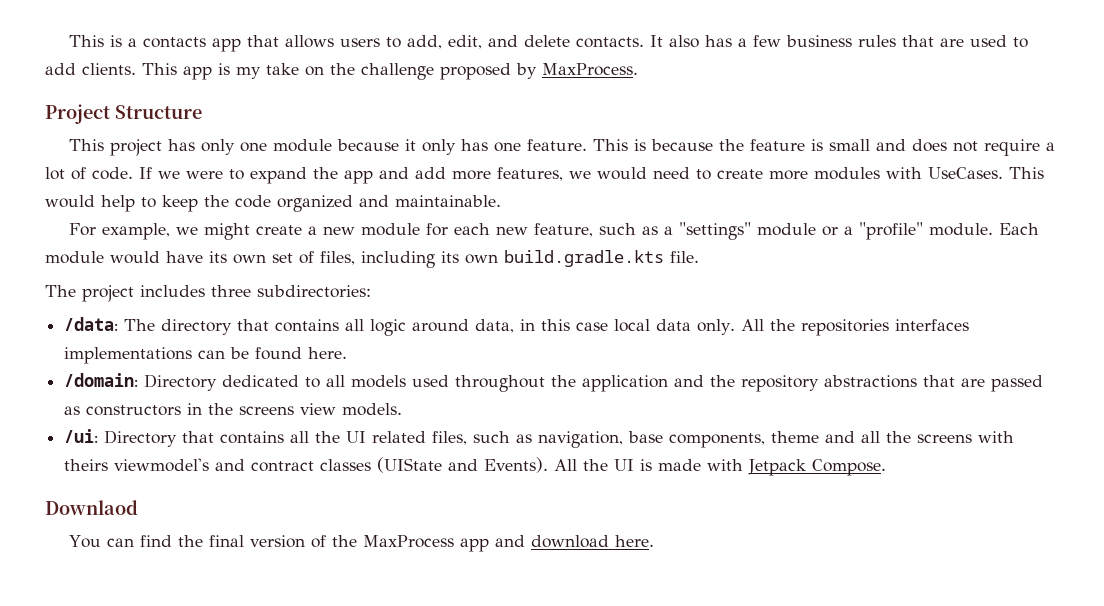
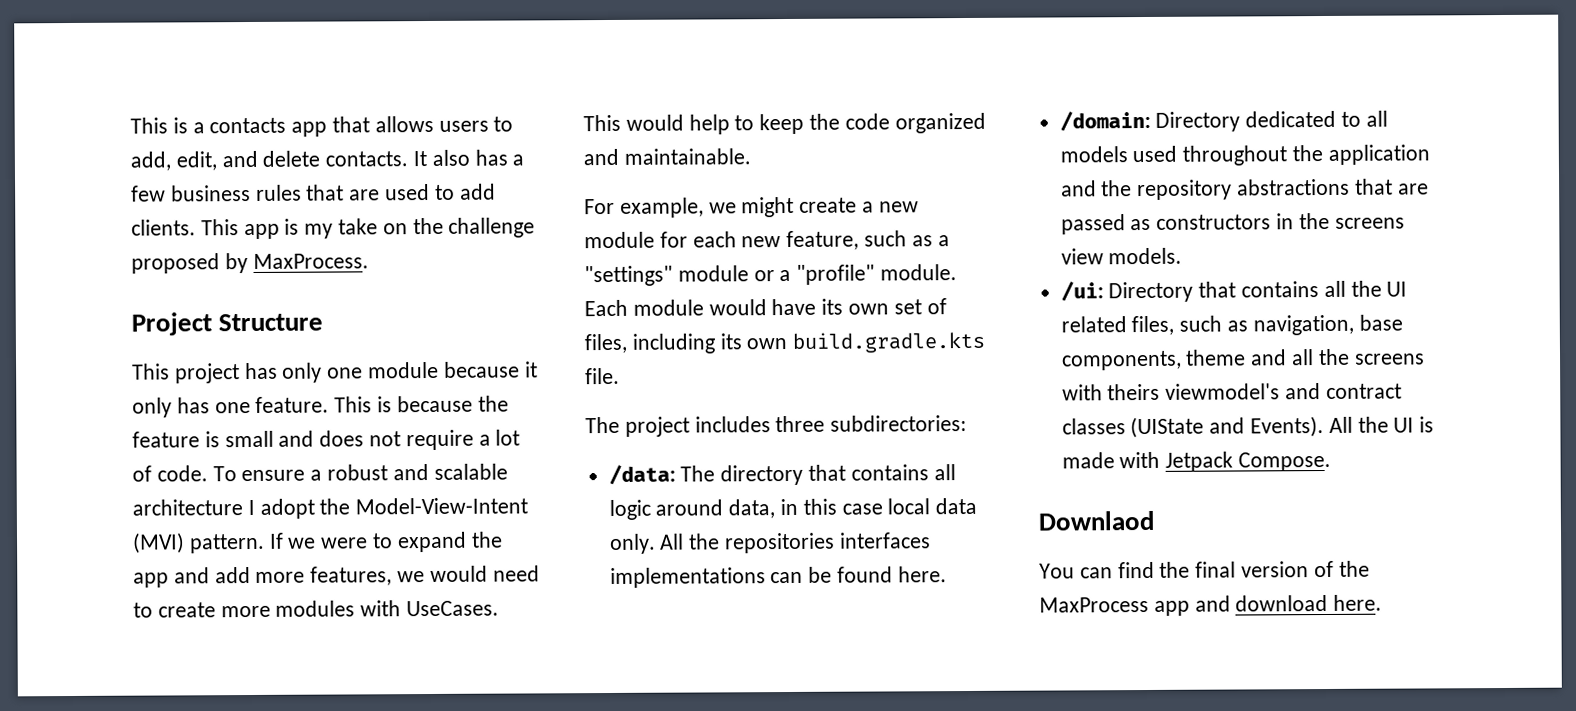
(133, 173) none -> [212,463,508,482] [132,497,529,519] [132,532,265,554] To ensure a robust and scalable architecture I adopt the Model-View-Intent (MVI) pattern.

